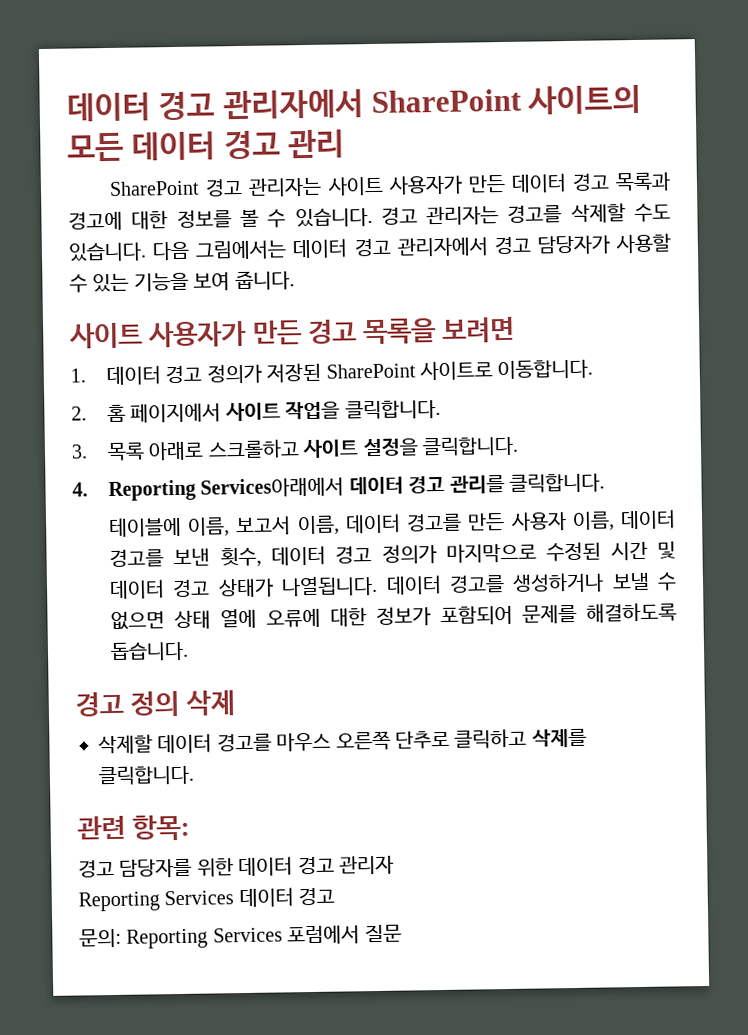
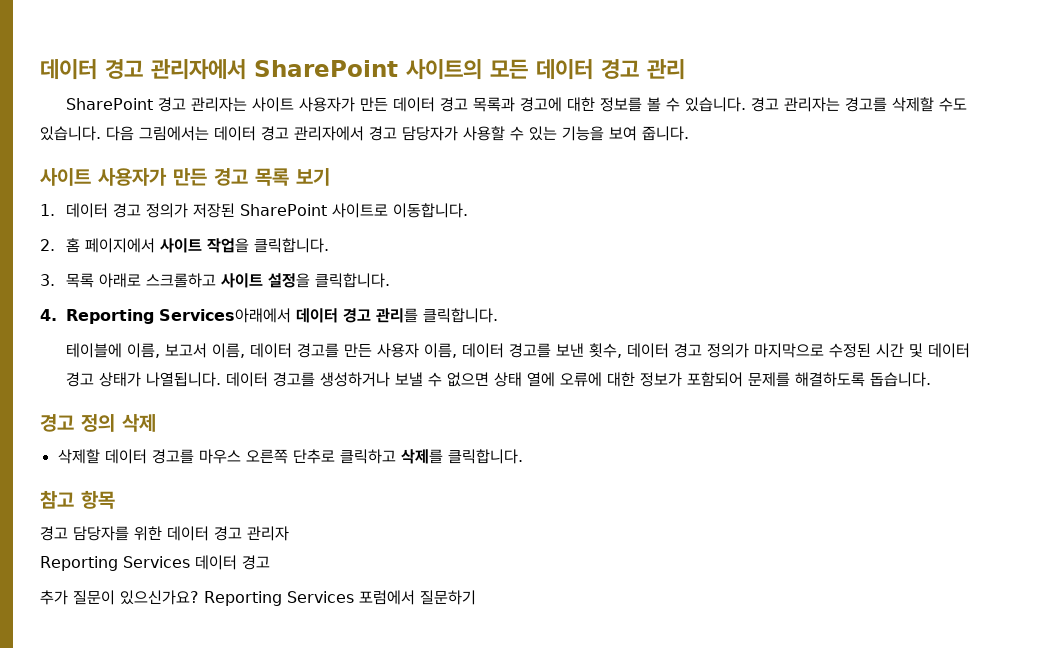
[362,316,516,345] 목록을 보려면 -> [255,168,330,186] 목록 보기
[77,814,191,841] 관련 항목: -> [40,490,115,509] 참고 항목
[79,928,122,948] 문의: -> [40,590,199,605] 추가 질문이 있으신가요?
[364,924,402,943] 질문 -> [420,590,476,605] 질문하기

